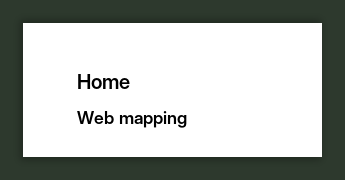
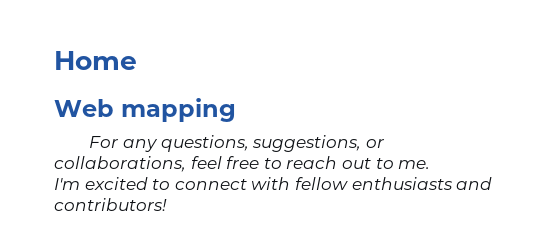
(187, 119) none -> [89,135,385,152] [54,156,431,172] [54,177,493,190] [54,198,167,211] // For any questions, suggestions, or collaborations, feel free to reach out to me. // I'm excited to connect with fellow enthusiasts and contributors!

